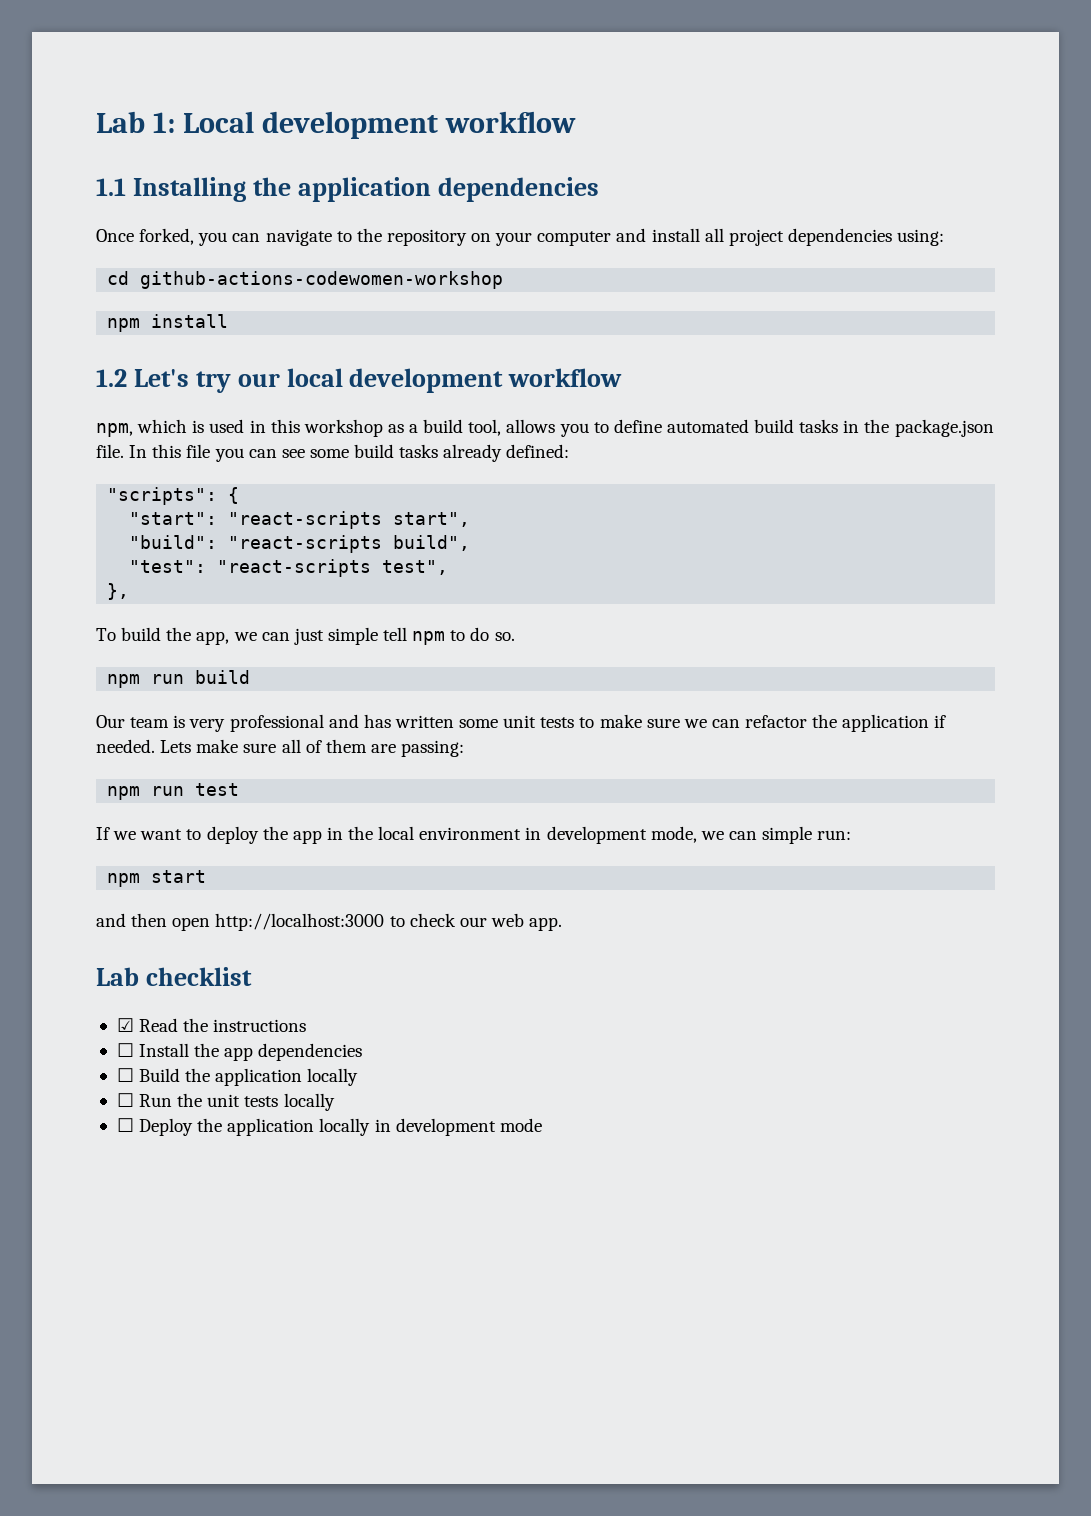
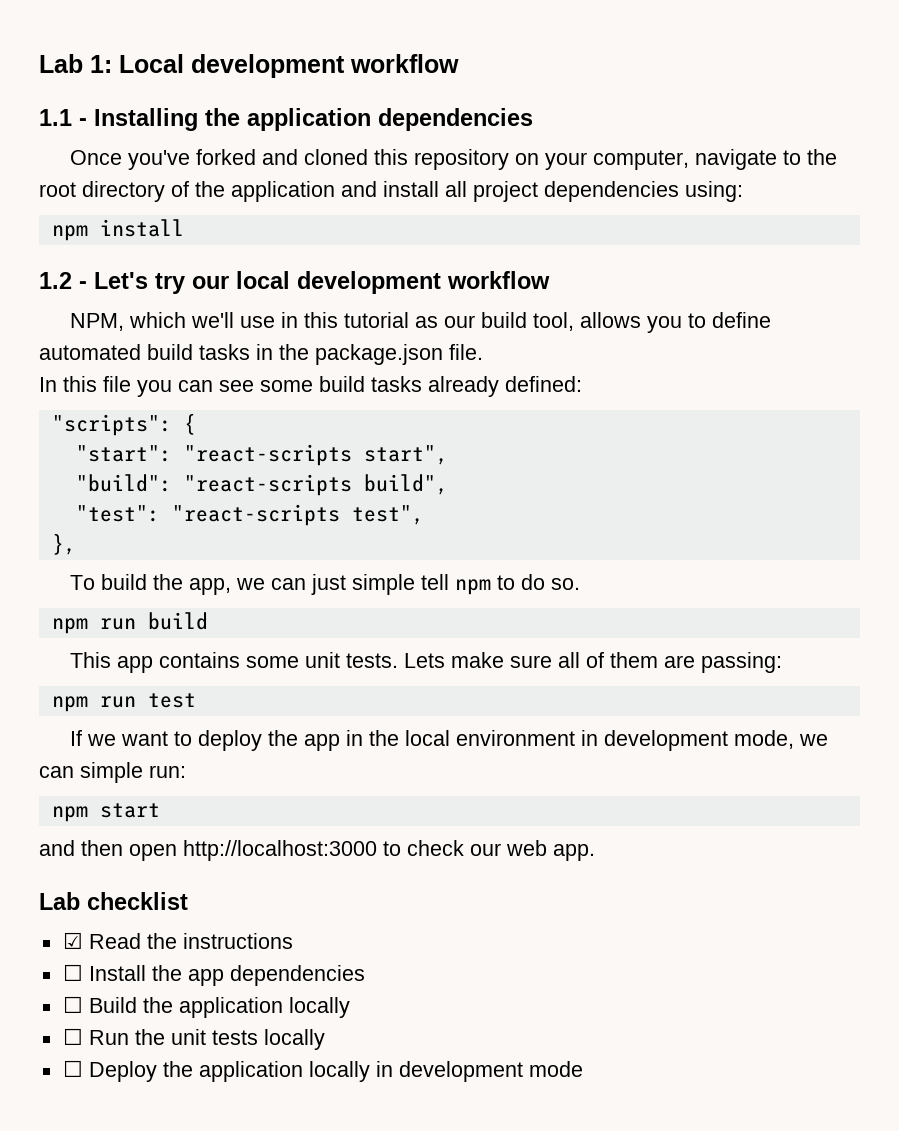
(126, 187) none -> [79,118,87,126] -
[139,228,612,246] forked, you can navigate to the repository on your computer -> [127,149,837,170] [39,181,335,202] you've forked and cloned this repository on your computer, navigate to the root directory of the application
[107,271,504,289] // cd github-actions-codewomen-workshop -> (743, 191) none
(127, 378) none -> [79,281,87,289] -
[96,419,419,437] npm, which is used in this workshop as a -> [69,312,475,331] NPM, which we'll use in this tutorial as our
(124, 451) none -> (483, 352) //
[96,714,947,732] [96,739,155,753] Our team is very professional and has written some unit tests to make sure we can refactor the application if needed. -> [69,652,398,673] This app contains some unit tests.

